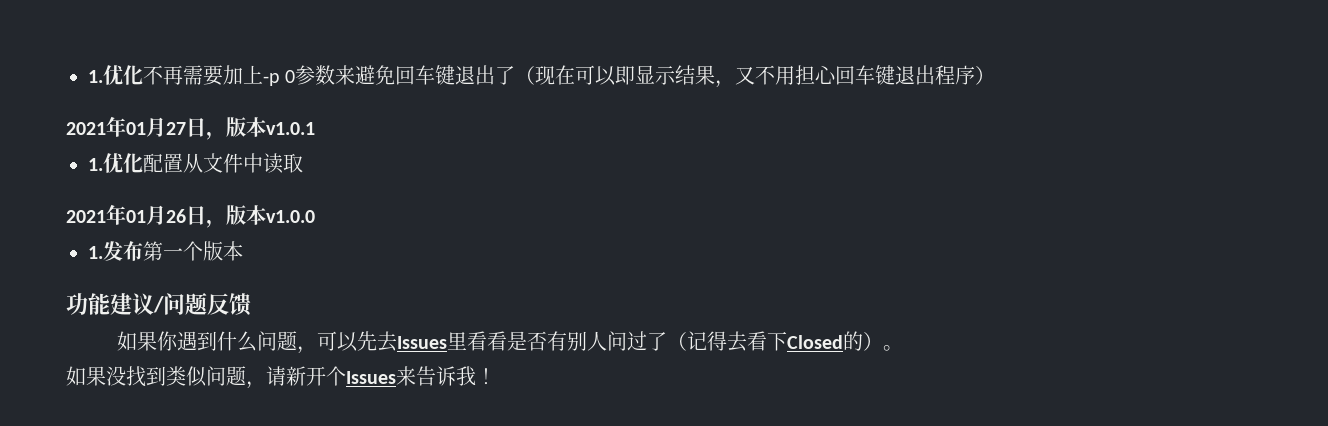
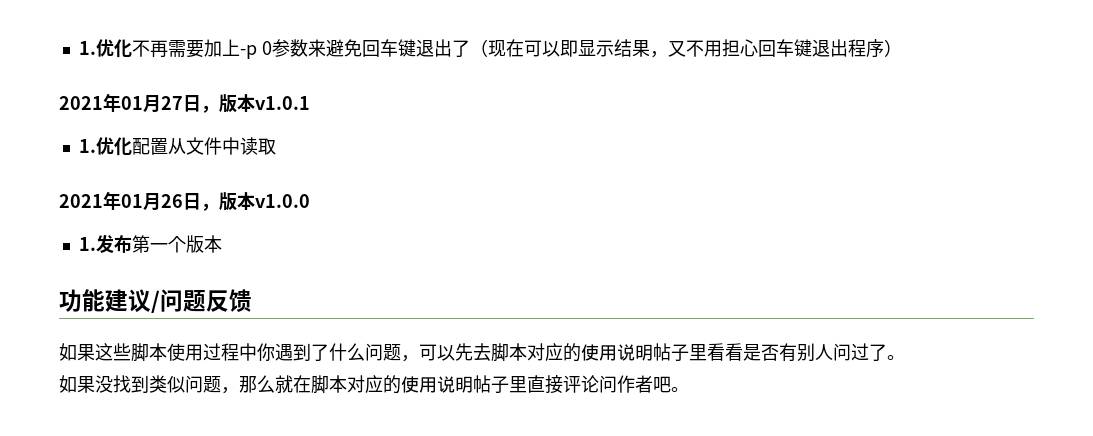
[157,331,218,351] 你遇到 -> [95,343,329,362] 这些脚本使用过程中你遇到了
[397,336,448,349] Issues -> [491,343,689,362] 脚本对应的使用说明帖子
[667,331,884,352] （记得去看下Closed的） -> (887, 352) none
[266,366,496,386] 请新开个Issues来告诉我！ -> [239,375,689,394] 那么就在脚本对应的使用说明帖子里直接评论问作者吧。

